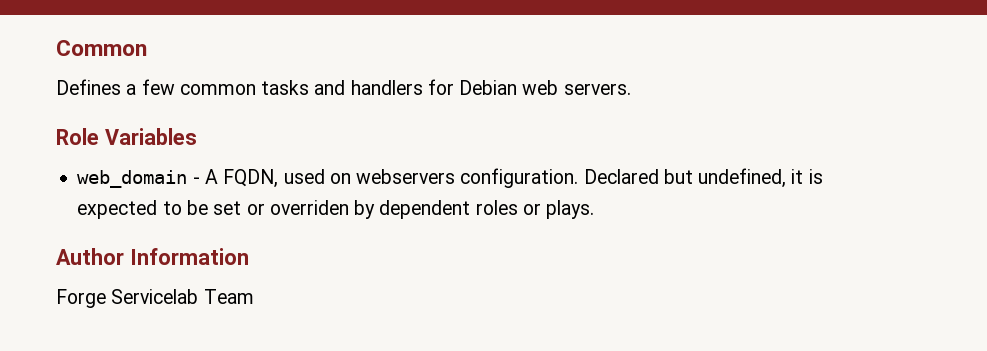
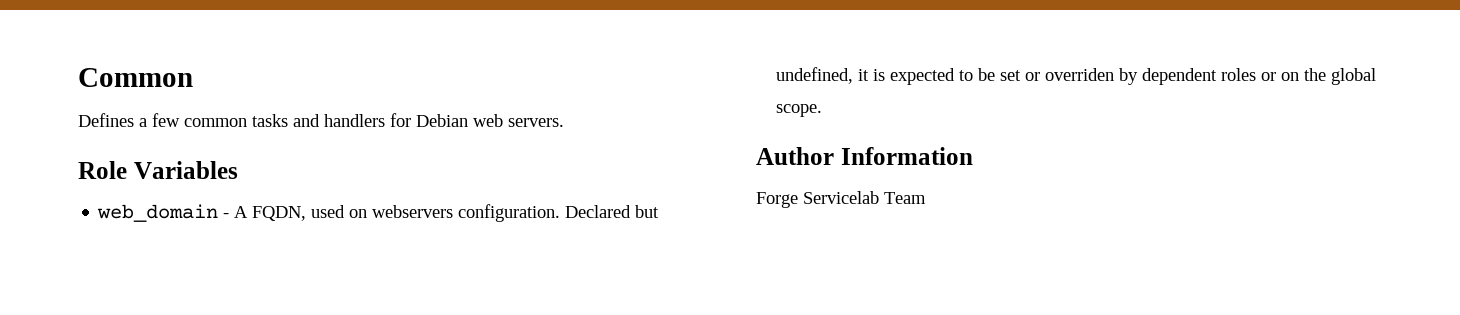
[546,200,595,219] plays. -> [1281,68,1377,85] [776,104,823,117] on the global scope.

